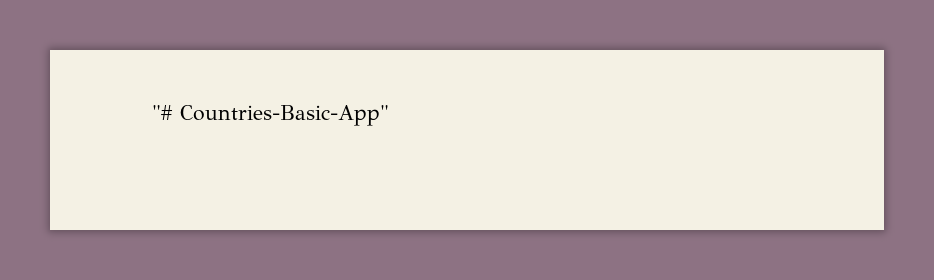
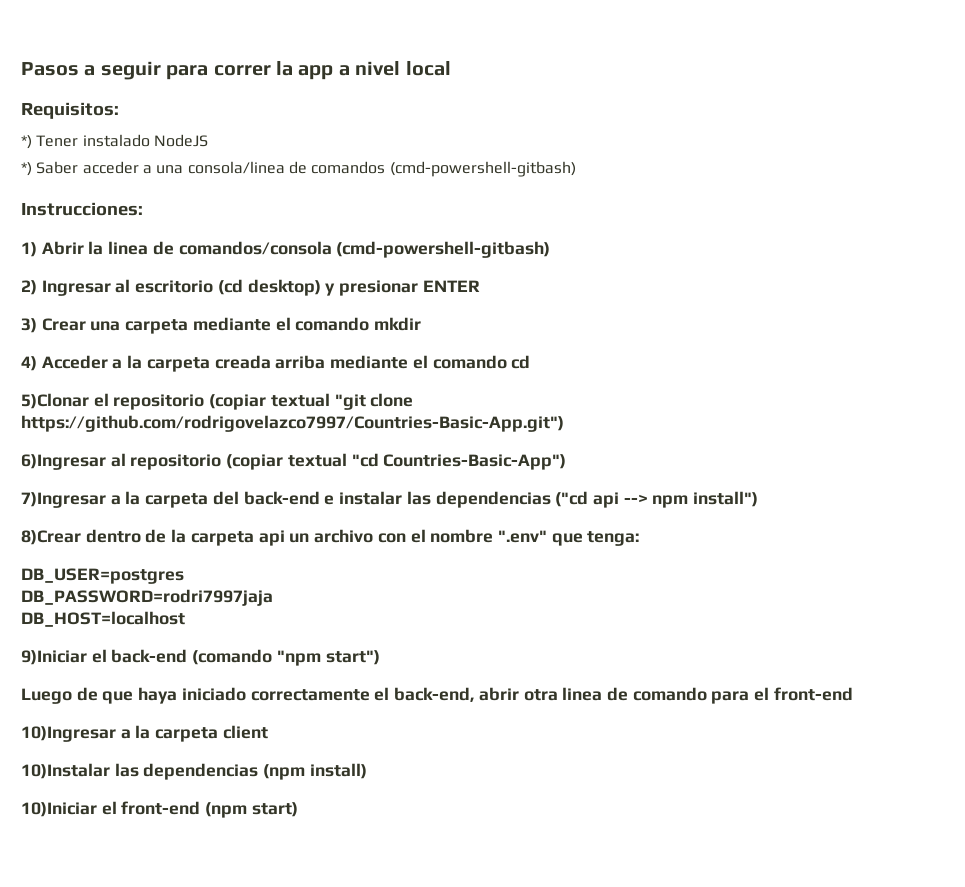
[152,105,389,126] "# Countries-Basic-App" -> [21,61,451,80] [21,102,119,119] [21,134,208,149] [21,161,576,177] [21,202,143,216] [21,241,551,258] [21,279,480,296] [21,317,422,334] [21,355,531,372] [21,393,414,410] [21,415,564,432] [21,453,567,470] [21,491,759,508] [21,529,640,546] [21,568,184,584] [21,589,273,606] [21,611,185,627] [21,649,380,666] [21,687,853,704] [21,725,268,742] [21,763,367,780] [21,801,298,818] Pasos a seguir para correr la app a nivel local // Requisitos: // *) Tener instalado NodeJS // *) Saber acceder a una consola/linea de comandos (cmd-powershell-gitbash) // Instrucciones: // 1) Abrir la linea de comandos/consola (cmd-powershell-gitbash) // 2) Ingresar al escritorio (cd desktop) y presionar ENTER // 3) Crear una carpeta mediante el comando mkdir // 4) Acceder a la carpeta creada arriba mediante el comando cd // 5)Clonar el repositorio (copiar textual "git clone https://github.com/rodrigovelazco7997/Countries-Basic-App.git") // 6)Ingresar al repositorio (copiar textual "cd Countries-Basic-App") // 7)Ingresar a la carpeta del back-end e instalar las dependencias ("cd api --> npm install") // 8)Crear dentro de la carpeta api un archivo con el nombre ".env" que tenga: // DB_USER=postgres // DB_PASSWORD=rodri7997jaja // DB_HOST=localhost // 9)Iniciar el back-end (comando "npm start") // Luego de que haya iniciado correctamente el back-end, abrir otra linea de comando para el front-end // 10)Ingresar a la carpeta client // 10)Instalar las dependencias (npm install) // 10)Iniciar el front-end (npm start)

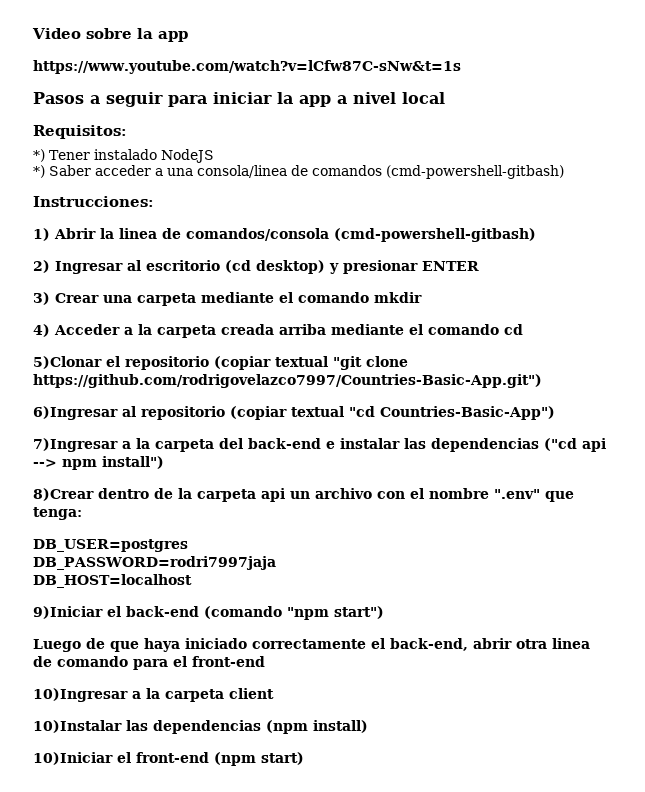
(21, 69) none -> [32,28,188,42] [33,60,461,74] Video sobre la app // https://www.youtube.com/watch?v=lCfw87C-sNw&t=1s //
[213,65,271,76] correr -> [213,92,272,104] iniciar

